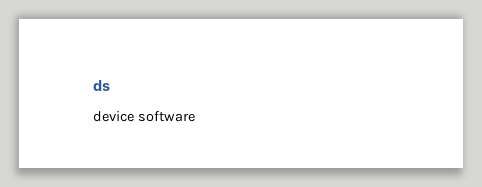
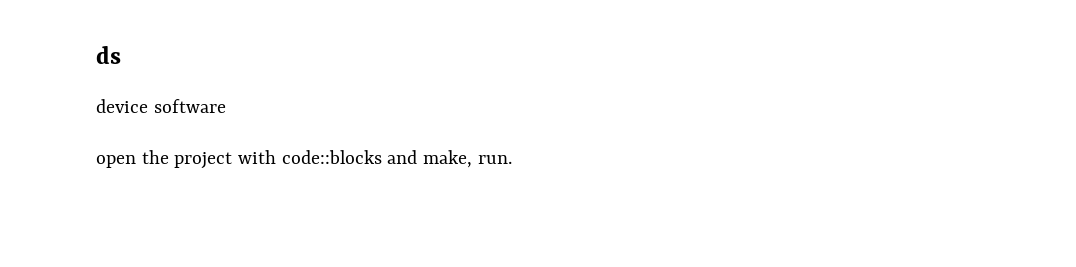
(195, 116) none -> [96,150,512,169] // open the project with code::blocks and make, run.

